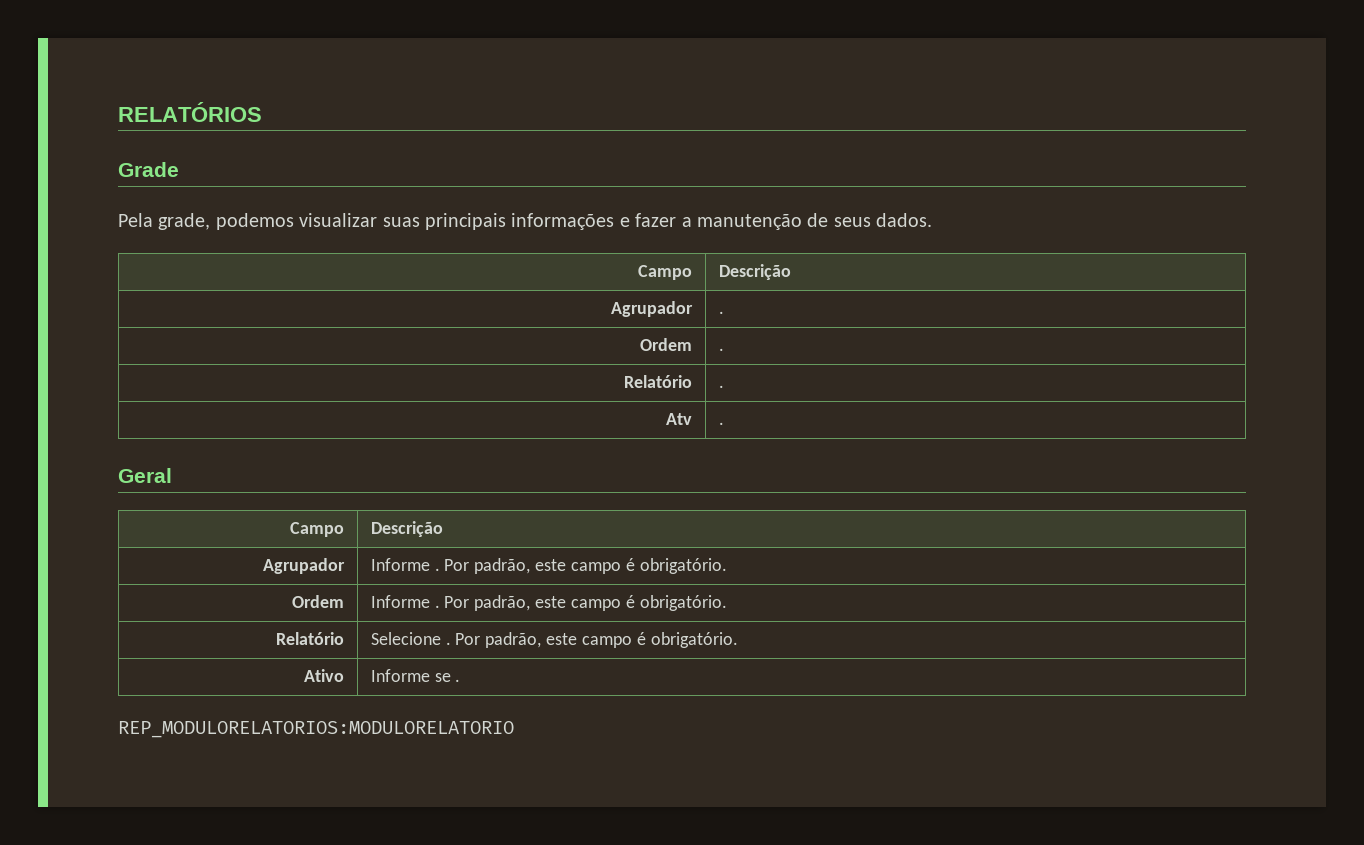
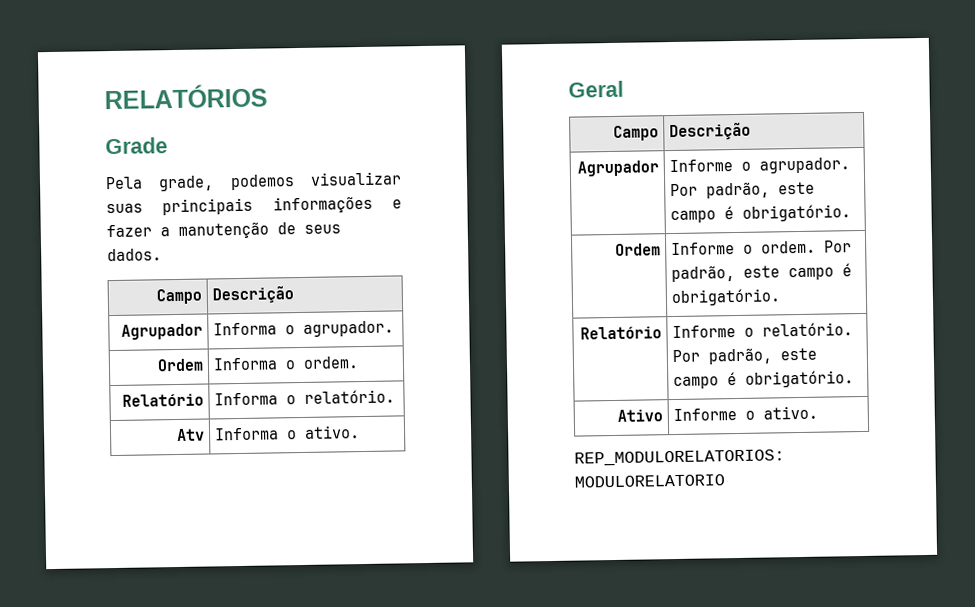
[718,311,724,314] [640,338,693,351] [718,348,724,351] [624,375,693,388] [718,385,724,388] [666,413,693,425] [718,422,724,425] . // Ordem | . // Relatório | . // Atv | . -> [213,320,395,337] [156,358,204,372] [213,356,360,371] [121,393,204,407] [214,389,396,406] [175,428,205,442] [214,425,361,441] Informa o agrupador. // Ordem | Informa o ordem. // Relatório | Informa o relatório. // Atv | Informa o ativo.
[434,568,440,571] . -> [741,157,851,174] o agrupador.
[434,605,440,608] . -> [743,240,817,254] o ordem.
[370,632,451,645] Selecione . -> [672,322,854,339] Informe o relatório.
[434,673,461,682] se . -> [745,405,819,420] o ativo.

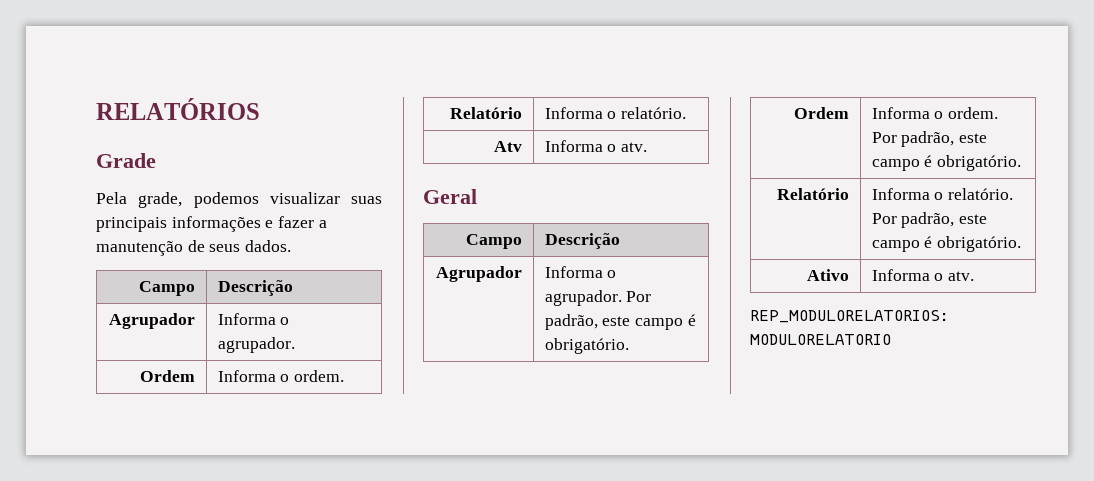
[304,425,361,439] ativo. -> [620,142,647,152] atv.
[669,159,734,173] Informe -> [544,266,603,278] Informa
[671,242,736,256] Informe -> [871,107,930,119] Informa
[672,325,737,339] Informe -> [871,188,930,200] Informa
[673,405,819,422] Informe o ativo. -> [871,269,974,281] Informa o atv.

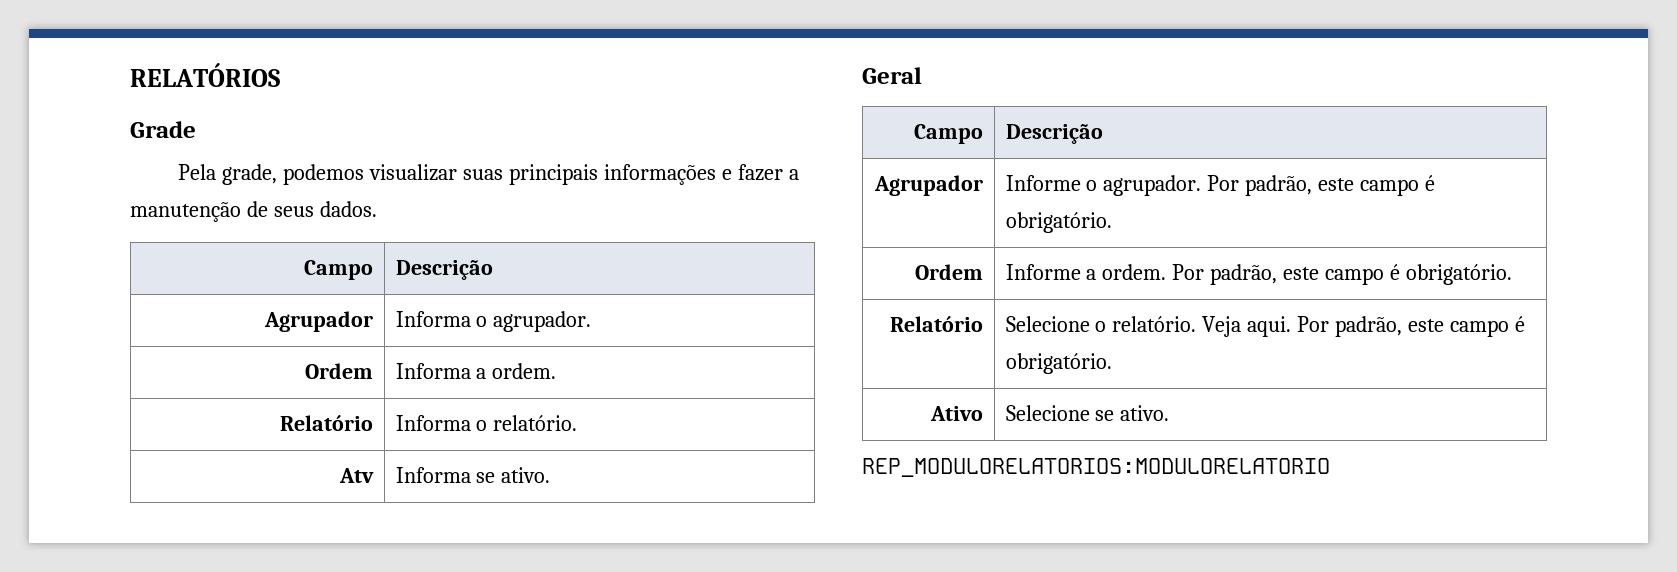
[280,374,290,382] o -> [476,368,487,379] a
[607,142,647,152] o atv. -> [476,467,551,483] se ativo.
[544,266,603,278] Informa -> [1005,175,1081,191] Informe
[871,107,944,119] Informa o -> [1005,264,1097,280] Informe a
[871,188,1013,200] Informa o relatório. -> [1005,316,1292,337] Selecione o relatório. Veja aqui.
[871,269,974,281] Informa o atv. -> [1005,405,1170,421] Selecione se ativo.

